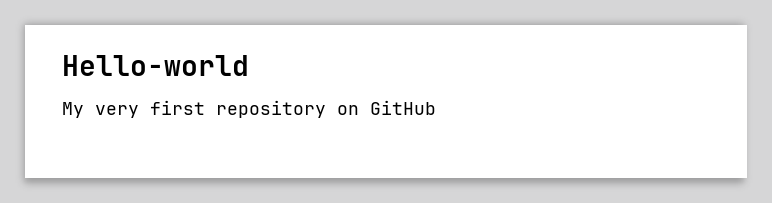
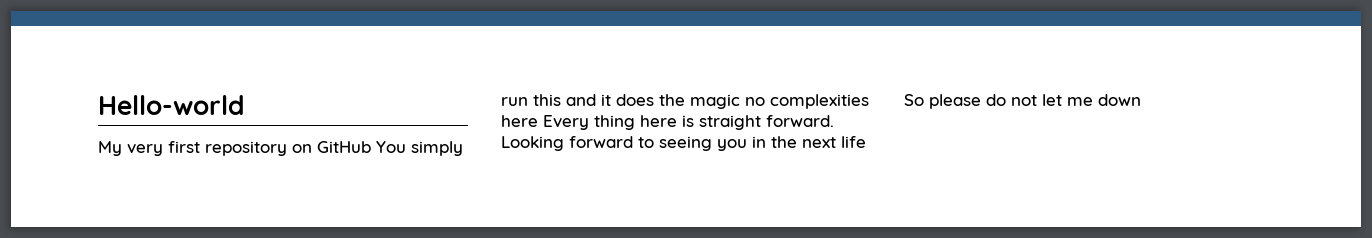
(436, 107) none -> [376,141,463,156] [501,94,869,109] [501,115,834,130] [501,136,866,151] [904,94,1141,109] You simply run this and it does the magic no complexities here Every thing here is straight forward. Looking forward to seeing you in the next life So please do not let me down

